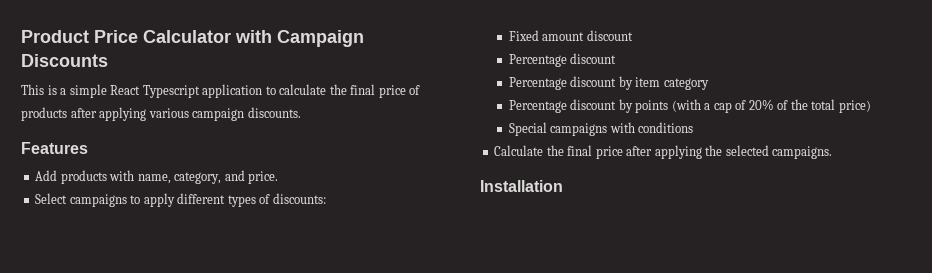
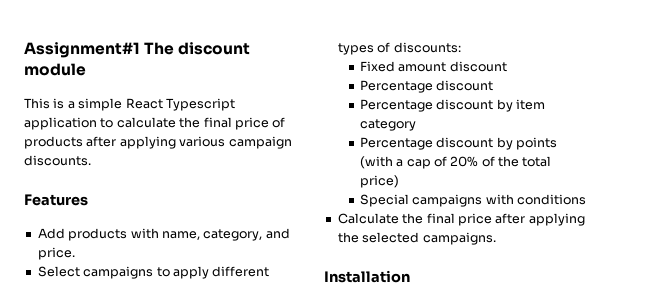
[21,30,364,47] [21,54,108,67] Product Price Calculator with Campaign Discounts -> [24,42,251,58] [24,63,86,76] Assignment#1 The discount module

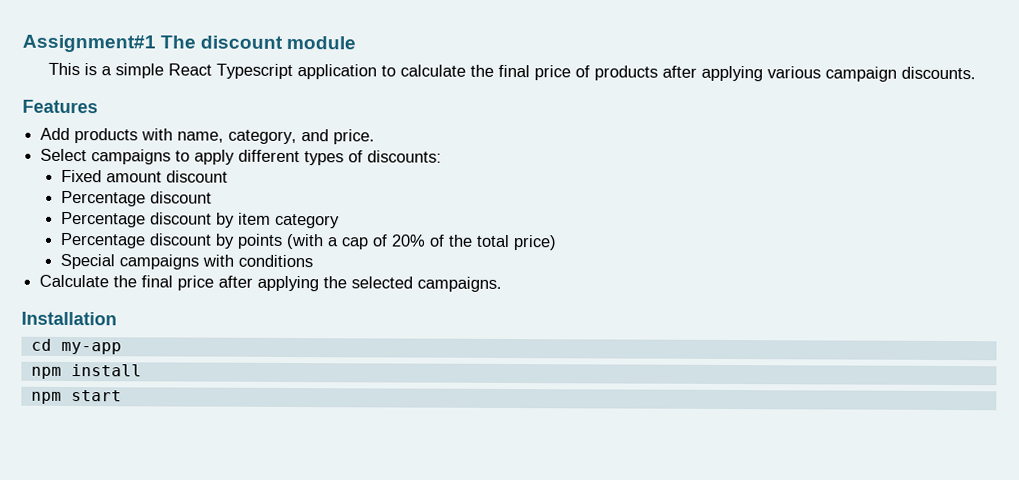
(410, 276) none -> [30,338,122,355] [30,364,142,379] [30,390,122,404] // cd my-app // npm install // npm start

